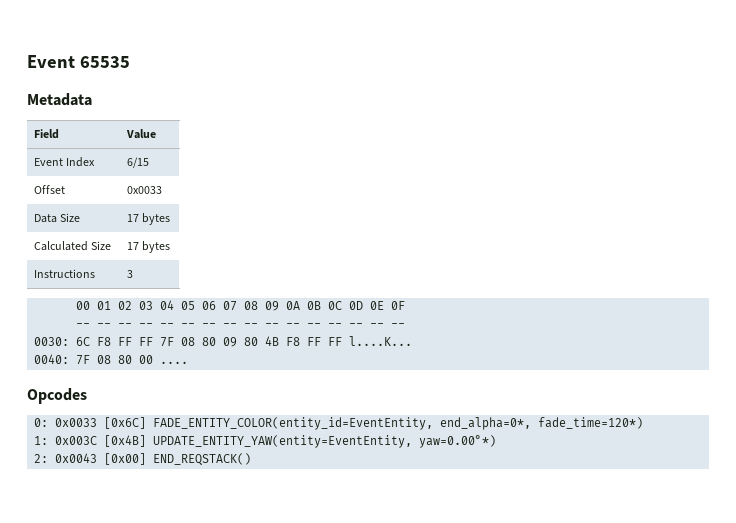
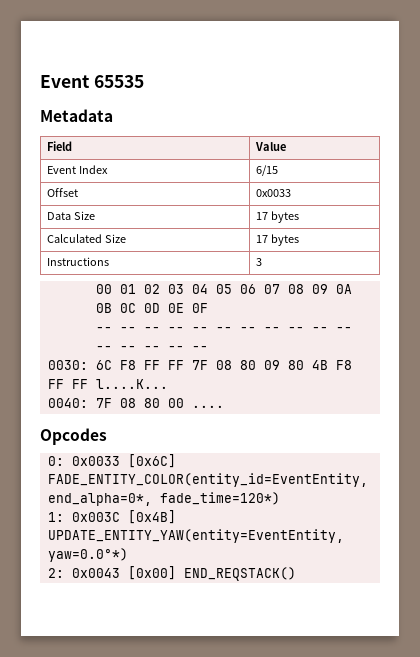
[419,435,497,448] yaw=0.00°*) -> [47,548,128,562] yaw=0.0°*)

